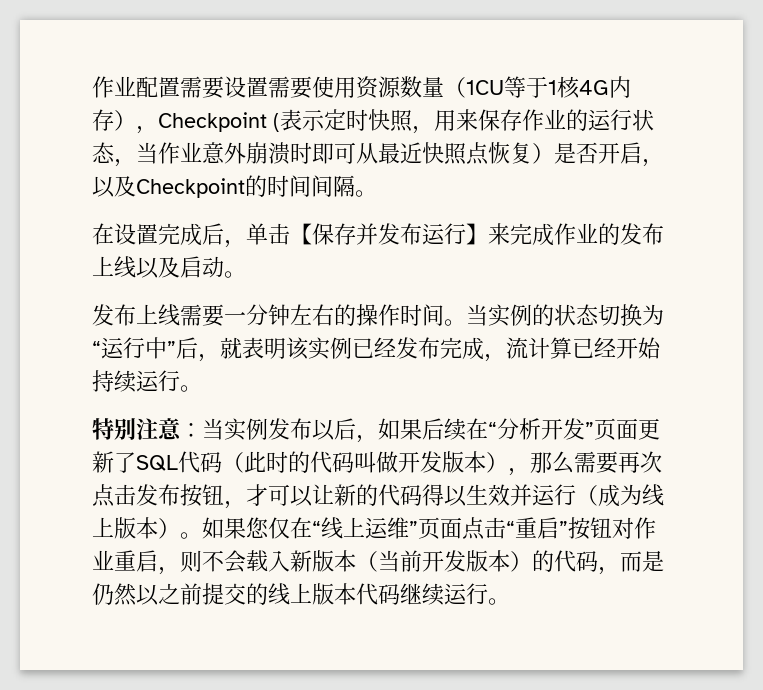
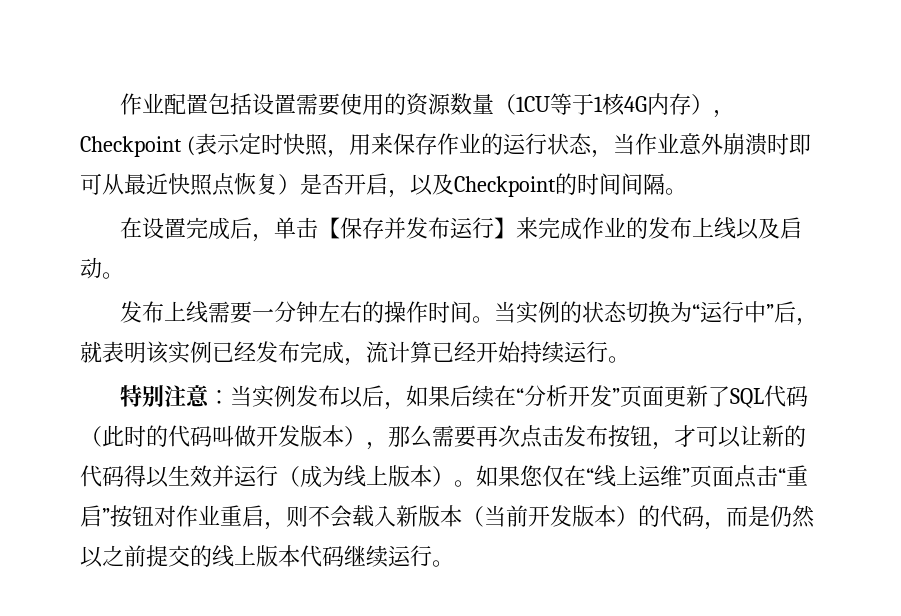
[180,76,224,99] 需要 -> [207,93,252,115] 包括
(356, 87) none -> [383,93,406,115] 的

